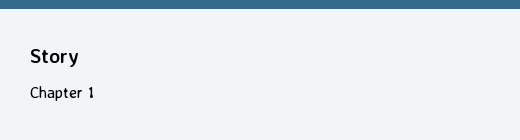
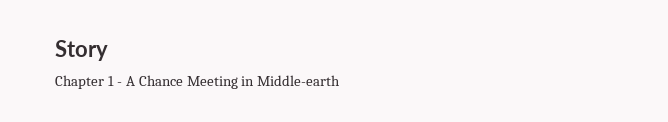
(94, 92) none -> [116,75,341,89] - A Chance Meeting in Middle-earth

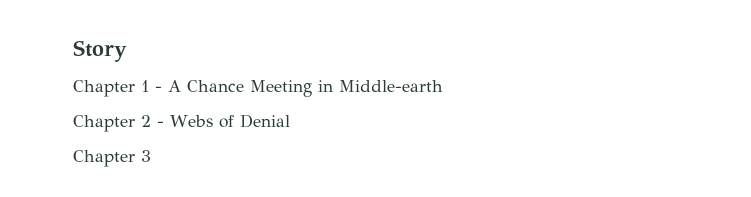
(341, 80) none -> [73,114,290,132] [73,150,151,167] // Chapter 2 - Webs of Denial // Chapter 3

